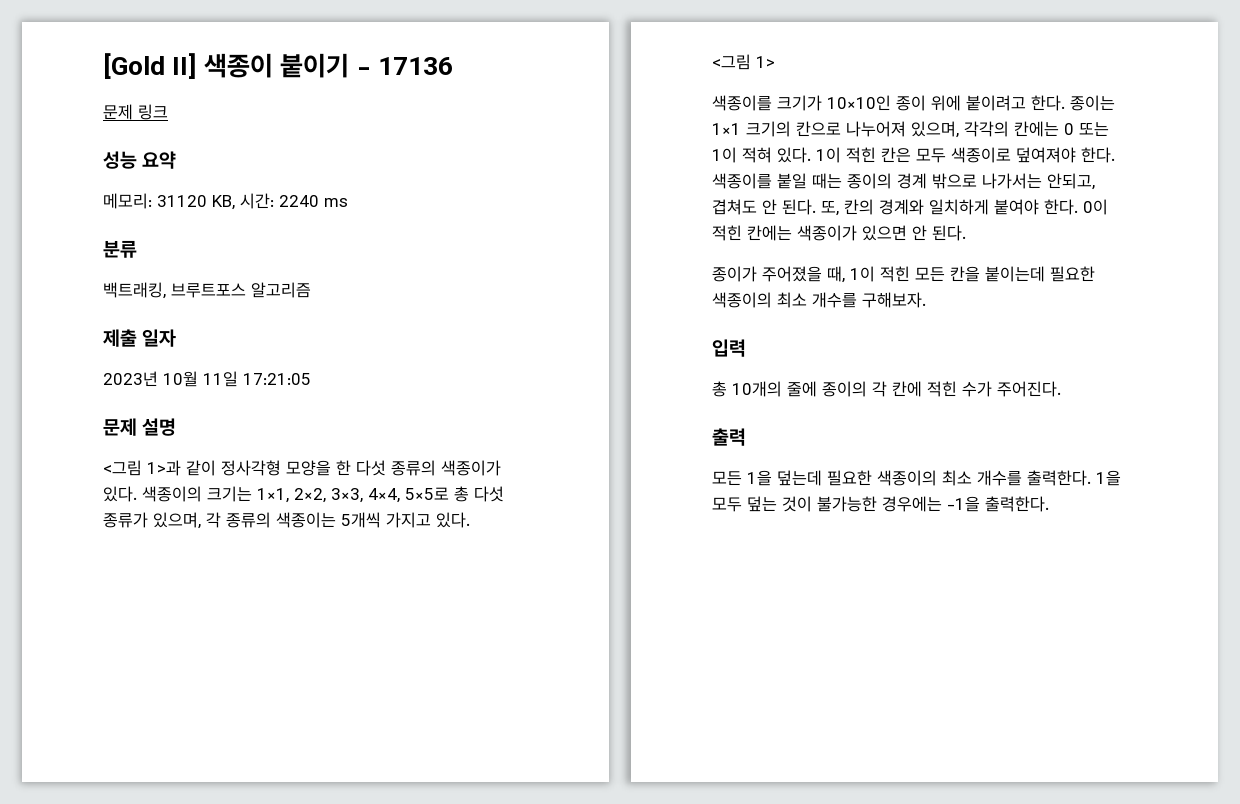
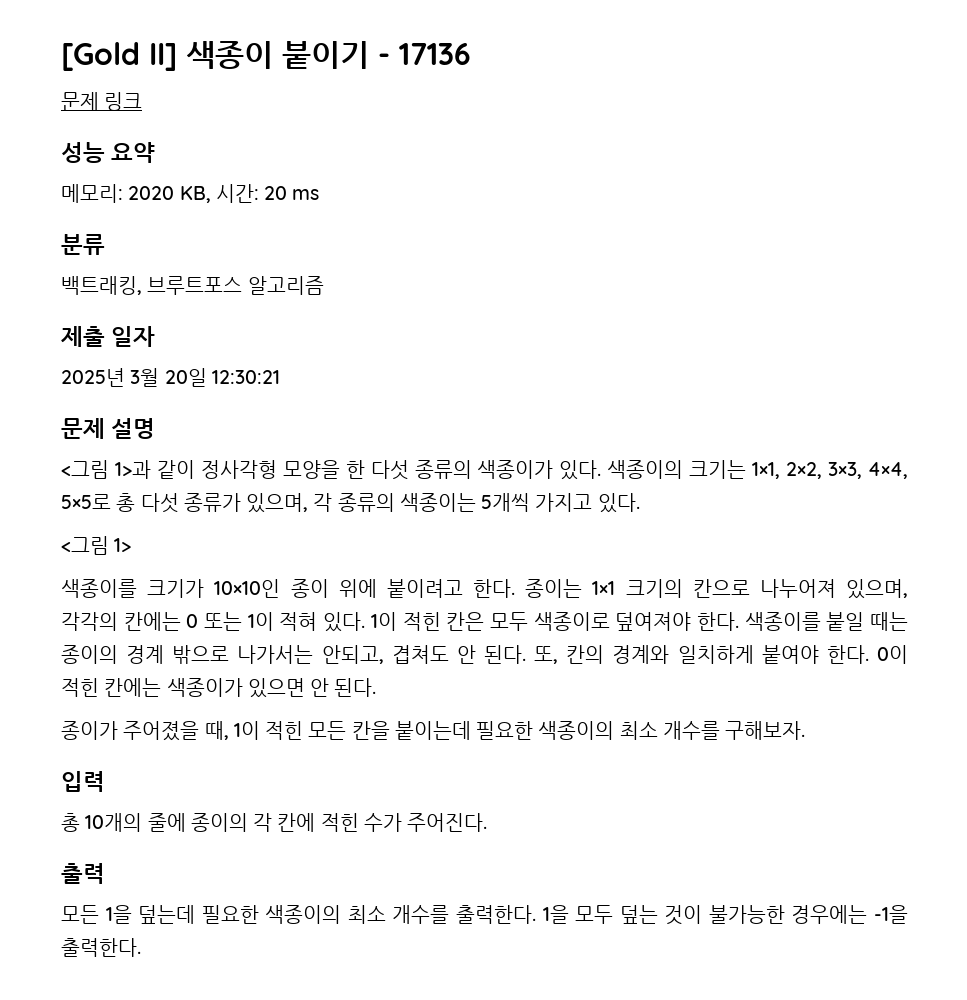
[157,195,207,207] 31120 -> [128,186,175,200] 2020
[279,195,319,207] 2240 -> [264,186,288,200] 20
[103,371,311,387] 2023년 10월 11일 17:21:05 -> [61,368,280,387] 2025년 3월 20일 12:30:21

